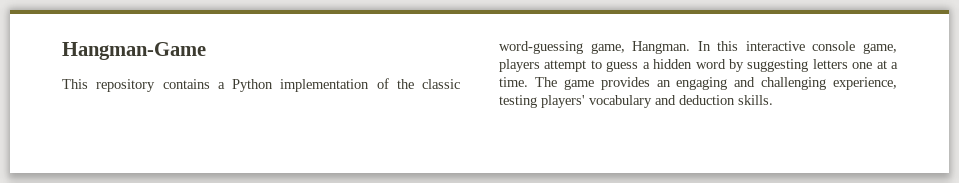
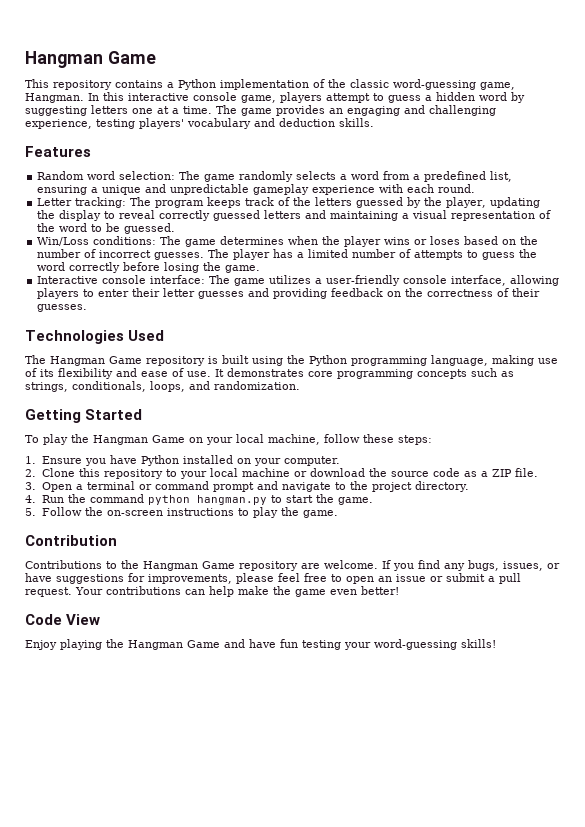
[62,42,206,60] Hangman-Game -> [25,51,156,68] Hangman Game
(773, 100) none -> [25,146,91,157] [37,171,513,182] [37,184,476,195] [37,197,541,208] [37,210,552,221] [37,223,176,234] [37,236,539,247] [37,249,538,260] [37,262,261,273] [37,275,560,286] [37,288,541,299] [37,304,88,312] [25,330,165,344] [25,355,558,366] [25,368,514,379] [25,381,300,392] [25,409,143,423] [25,434,432,445] [25,455,341,466] [25,468,538,479] [25,481,470,492] [25,494,373,505] [25,507,338,518] [25,535,117,546] [25,560,560,571] [25,573,521,584] [25,586,399,597] [25,614,101,625] [25,639,496,650] // Features // Random word selection: The game randomly selects a word from a predefined list, ensuring a unique and unpredictable gameplay experience with each round. // Letter tracking: The program keeps track of the letters guessed by the player, updating the display to reveal correctly guessed letters and maintaining a visual representation of the word to be guessed. // Win/Loss conditions: The game determines when the player wins or loses based on the number of incorrect guesses. The player has a limited number of attempts to guess the word correctly before losing the game. // Interactive console interface: The game utilizes a user-friendly console interface, allowing players to enter their letter guesses and providing feedback on the correctness of their guesses. // Technologies Used // The Hangman Game repository is built using the Python programming language, making use of its flexibility and ease of use. It demonstrates core programming concepts such as strings, conditionals, loops, and randomization. // Getting Started // To play the Hangman Game on your local machine, follow these steps: // 1. Ensure you have Python installed on your computer. // 2. Clone this repository to your local machine or download the source code as a ZIP file. // 3. Open a terminal or command prompt and navigate to the project directory. // 4. Run the command python hangman.py to start the game. // 5. Follow the on-screen instructions to play the game. // Contribution // Contributions to the Hangman Game repository are welcome. If you find any bugs, issues, or have suggestions for improvements, please feel free to open an issue or submit a pull request. Your contributions can help make the game even better! // Code View // Enjoy playing the Hangman Game and have fun testing your word-guessing skills!

